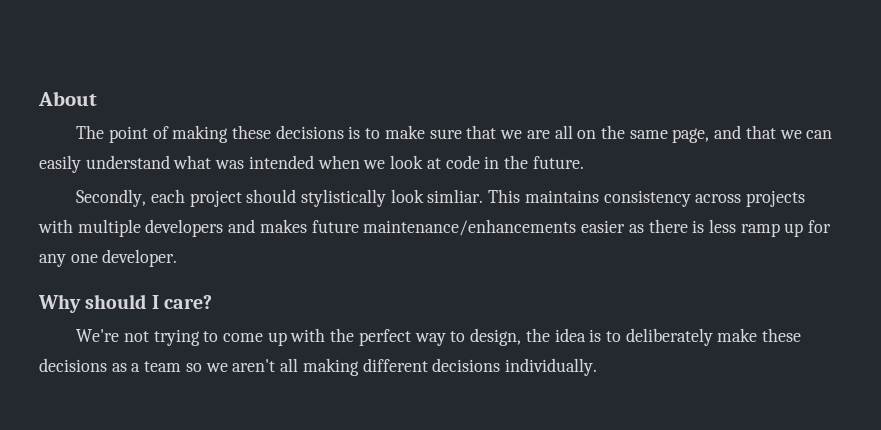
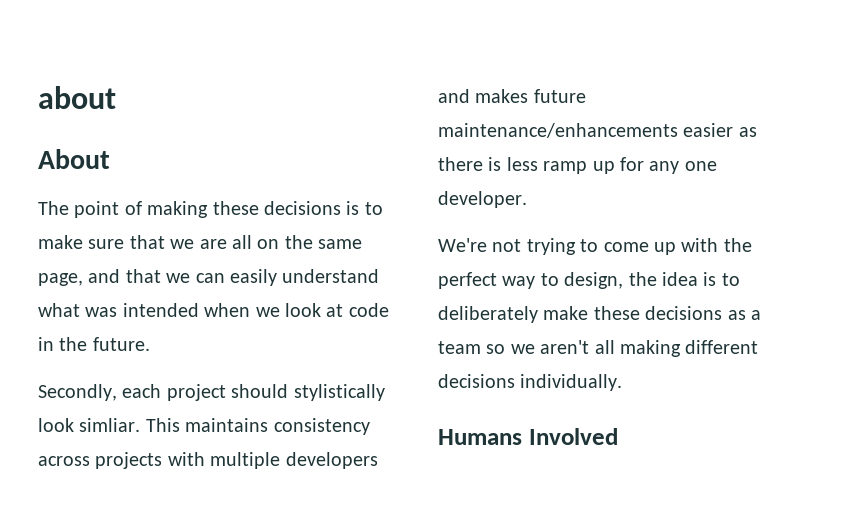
(38, 98) none -> [38,86,116,109] about //
[38,294,212,313] // Why should I care? -> (527, 199) none
(597, 367) none -> [438,428,618,445] // Humans Involved

